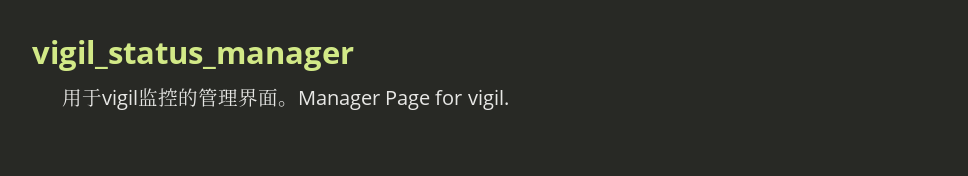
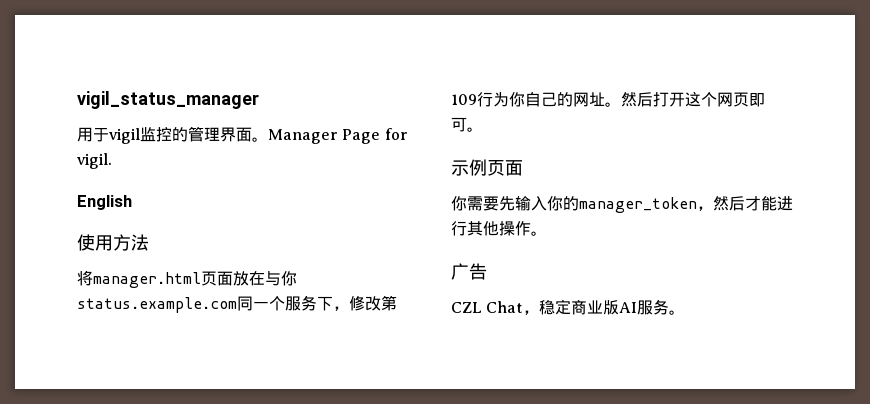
(509, 99) none -> [77,195,132,210] [77,234,149,251] [77,270,297,288] [77,295,397,313] [451,92,765,107] [451,117,483,132] [451,159,523,176] [451,196,793,213] [451,221,547,236] [451,263,487,280] [451,299,686,315] // English // 使用方法 // 将manager.html页面放在与你status.example.com同一个服务下，修改第109行为你自己的网址。然后打开这个网页即可。 // 示例页面 // 你需要先输入你的manager_token，然后才能进行其他操作。 // 广告 // CZL Chat，稳定商业版AI服务。

